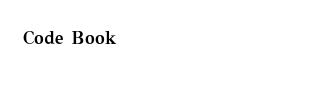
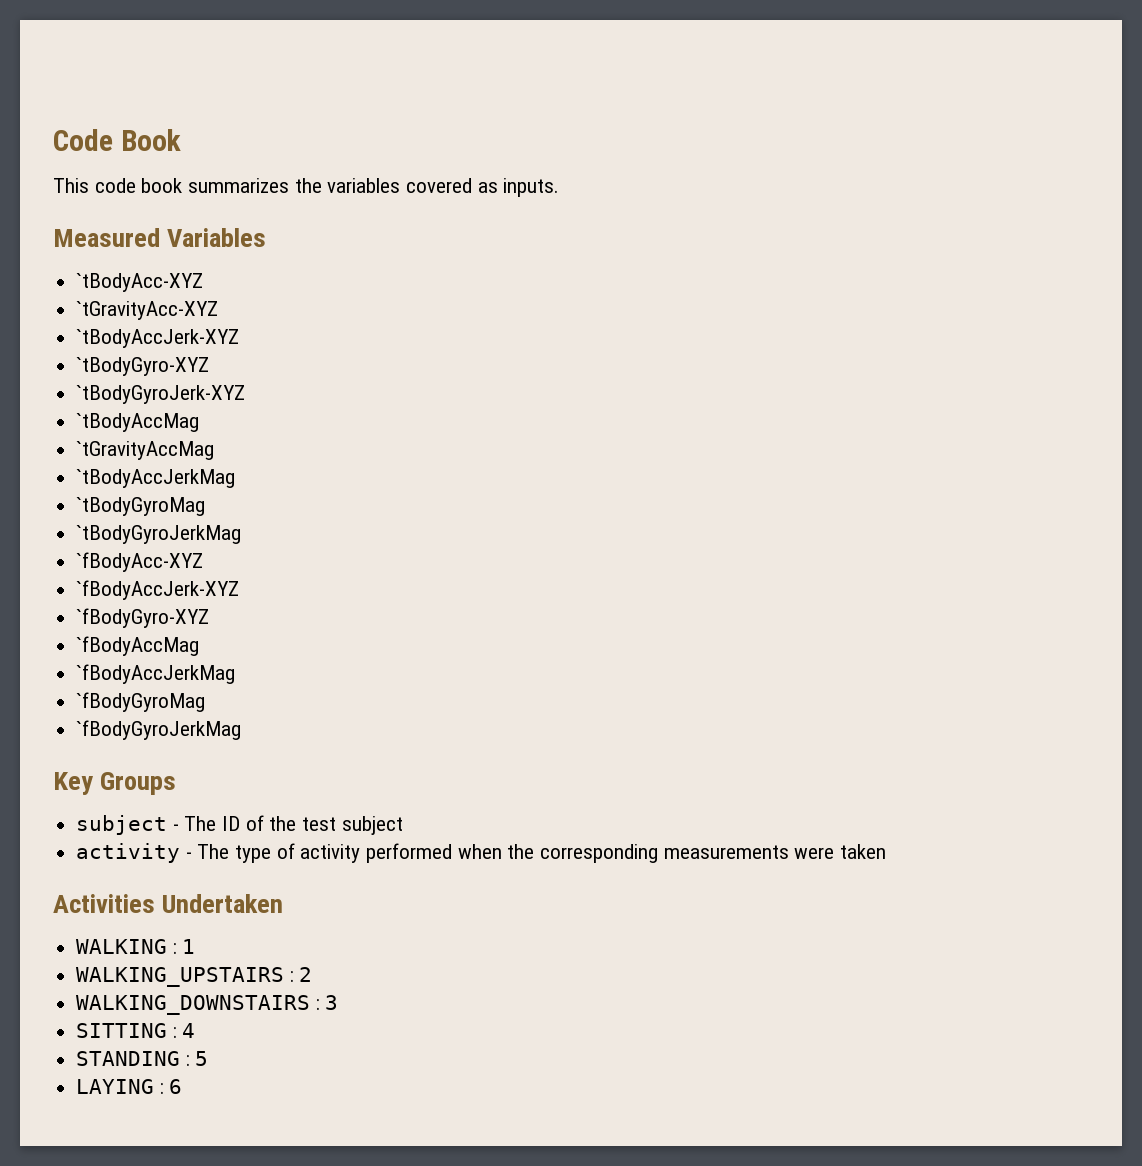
(117, 37) none -> [53,178,560,197] [53,228,267,247] [76,273,204,292] [76,301,219,320] [76,329,240,348] [76,357,210,376] [76,385,246,404] [76,413,200,432] [76,441,215,460] [76,469,236,488] [76,497,206,516] [76,525,242,544] [76,552,204,572] [76,580,240,600] [76,608,210,628] [76,636,200,656] [76,664,236,684] [76,692,206,712] [76,720,242,740] [53,772,177,795] [76,815,403,835] [76,843,887,863] [53,894,284,913] [76,939,196,954] [76,967,313,987] [76,995,339,1015] [76,1023,196,1038] [76,1051,209,1066] [76,1079,183,1094] // This code book summarizes the variables covered as inputs. // Measured Variables // `tBodyAcc-XYZ // `tGravityAcc-XYZ // `tBodyAccJerk-XYZ // `tBodyGyro-XYZ // `tBodyGyroJerk-XYZ // `tBodyAccMag // `tGravityAccMag // `tBodyAccJerkMag // `tBodyGyroMag // `tBodyGyroJerkMag // `fBodyAcc-XYZ // `fBodyAccJerk-XYZ // `fBodyGyro-XYZ // `fBodyAccMag // `fBodyAccJerkMag // `fBodyGyroMag // `fBodyGyroJerkMag // Key Groups // subject - The ID of the test subject // activity - The type of activity performed when the corresponding measurements were taken // Activities Undertaken // WALKING : 1 // WALKING_UPSTAIRS : 2 // WALKING_DOWNSTAIRS : 3 // SITTING : 4 // STANDING : 5 // LAYING : 6

